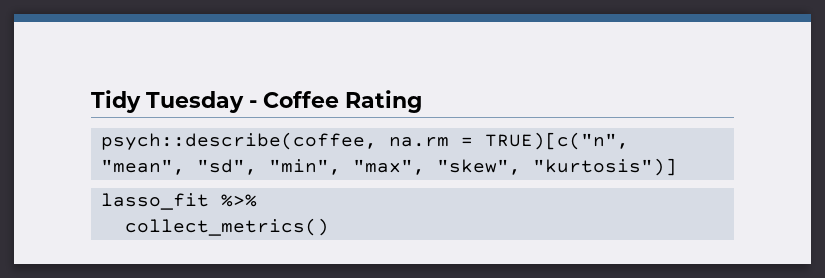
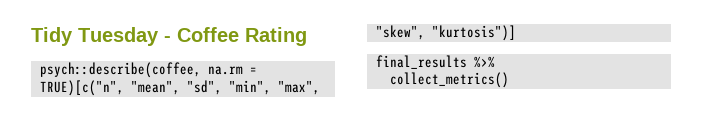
[100,193,209,210] lasso_fit -> [376,55,468,69] final_results

